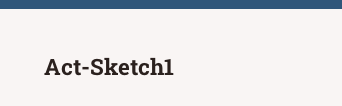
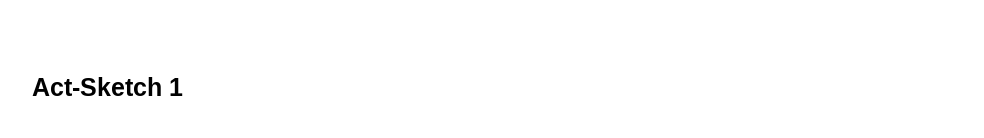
[44,57,174,76] Act-Sketch1 -> [32,77,183,96] Act-Sketch 1

